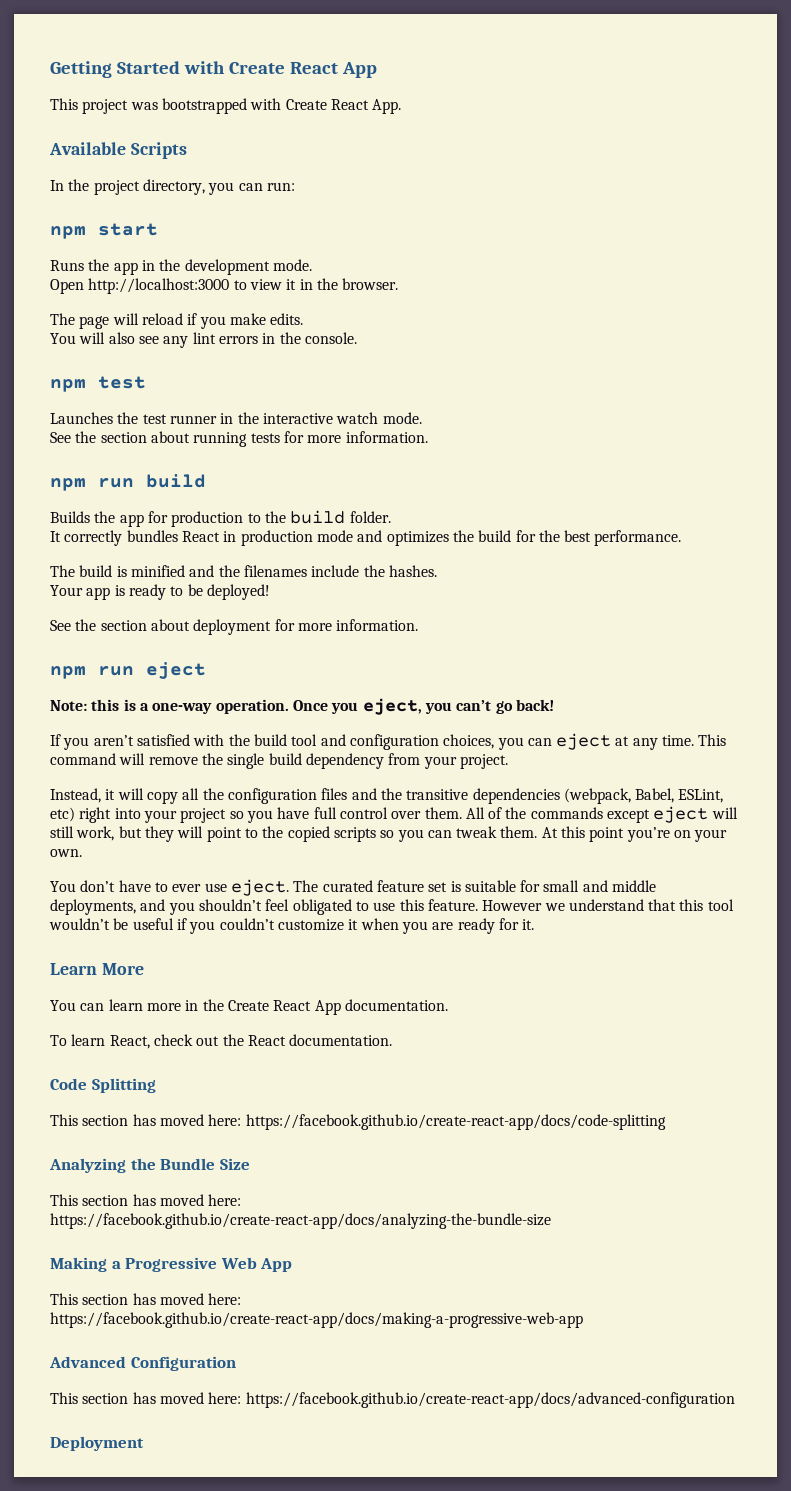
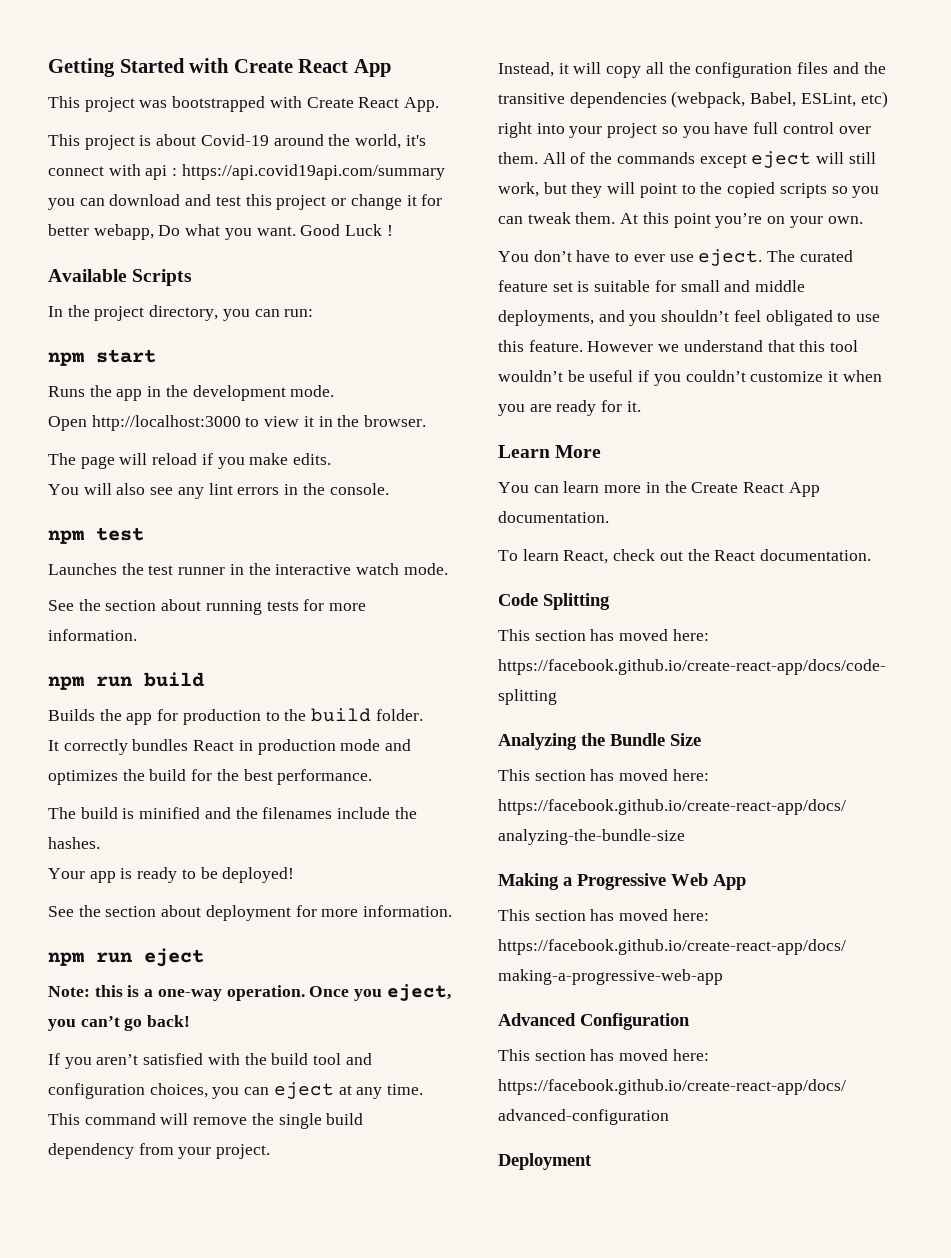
(402, 106) none -> [48,134,426,150] [48,164,445,180] [48,194,443,210] [48,224,393,240] // This project is about Covid-19 around the world, it's connect with api : https://api.covid19api.com/summary you can download and test this project or change it for better webapp, Do what you want. Good Luck !

